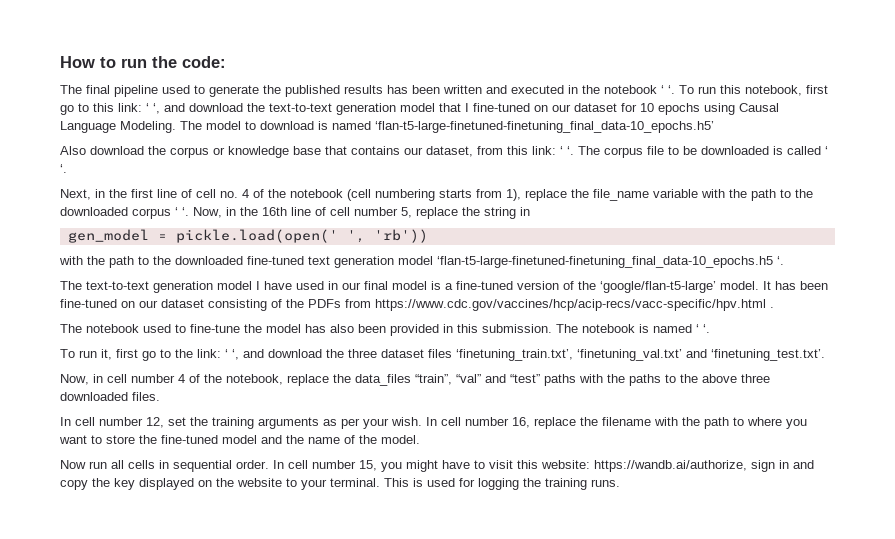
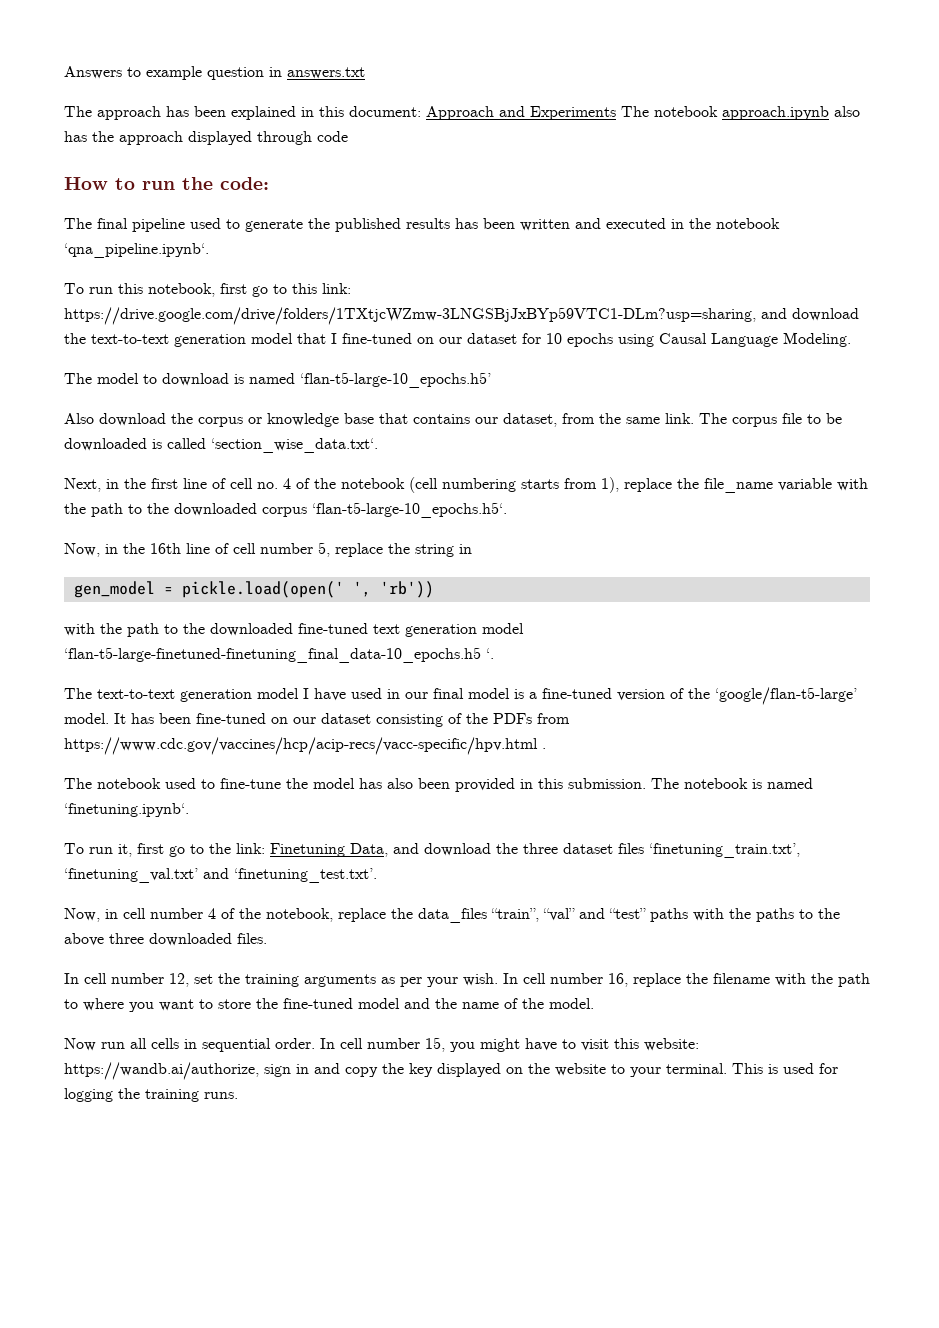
(60, 62) none -> [64,66,365,80] [64,106,860,120] [64,131,348,145] Answers to example question in answers.txt // The approach has been explained in this document: Approach and Experiments The notebook approach.ipynb also has the approach displayed through code //
[661,85,675,94] ‘ ‘. -> [64,243,209,258] ‘qna_pipeline.ipynb‘. //
[146,103,160,114] ‘ ‘, -> [64,307,756,325] https://drive.google.com/drive/folders/1TXtjcWZmw-3LNGSBjJxBYp59VTC1-DLm?usp=sharing,
(176, 127) none -> (851, 339) //
[375,121,714,133] ‘flan-t5-large-finetuned-finetuning_final_data-10_epochs.h5’ -> [300,372,491,388] ‘flan-t5-large-10_epochs.h5’
[507,146,574,155] this link: ‘ ‘. -> [599,413,694,424] the same link.
[825,146,828,155] [60,164,67,173] ‘ ‘. -> [211,438,378,453] ‘section_wise_data.txt‘.
[175,207,189,216] ‘ ‘. -> [312,502,507,518] ‘flan-t5-large-10_epochs.h5‘. //
[696,324,710,333] ‘ ‘. -> [64,803,189,817] ‘finetuning.ipynb‘.
[225,349,239,360] ‘ ‘, -> [270,843,388,857] Finetuning Data,

